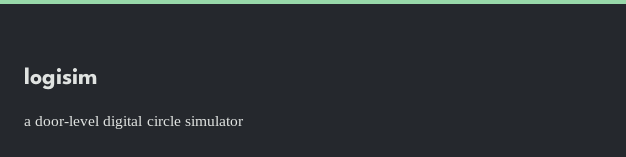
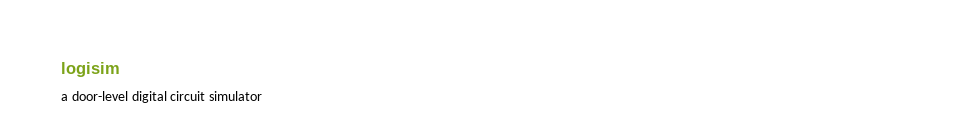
[146,116,181,126] circle -> [170,91,206,101] circuit

